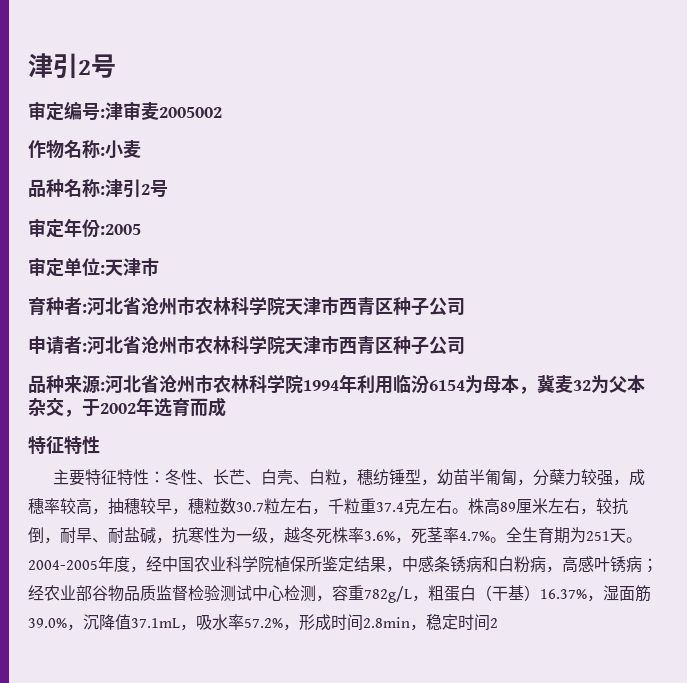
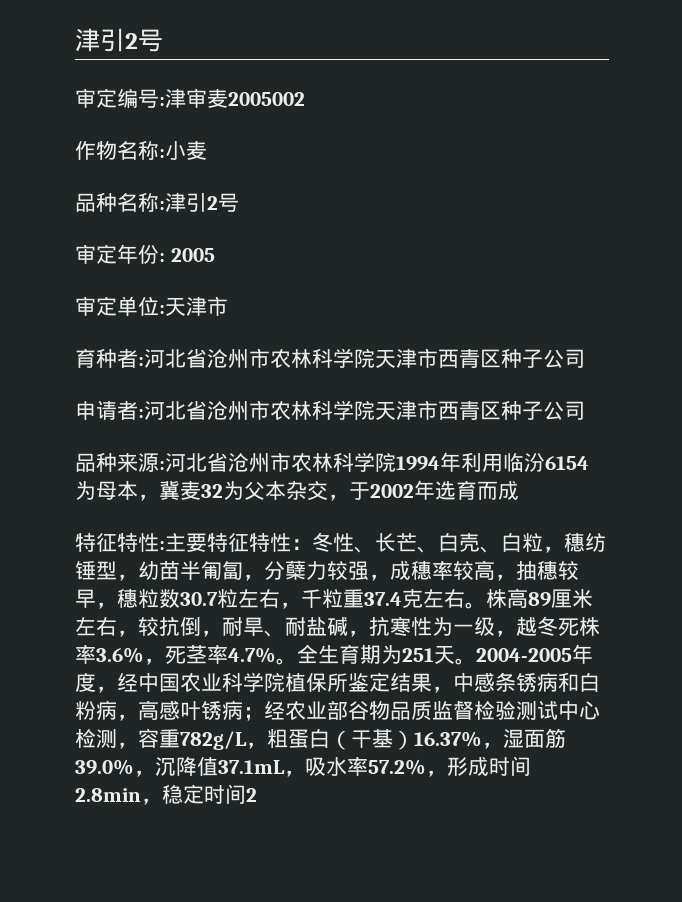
[100,224,141,235] :2005 -> [159,248,215,262] : 2005
(100, 445) // -> [159,541,165,550] :

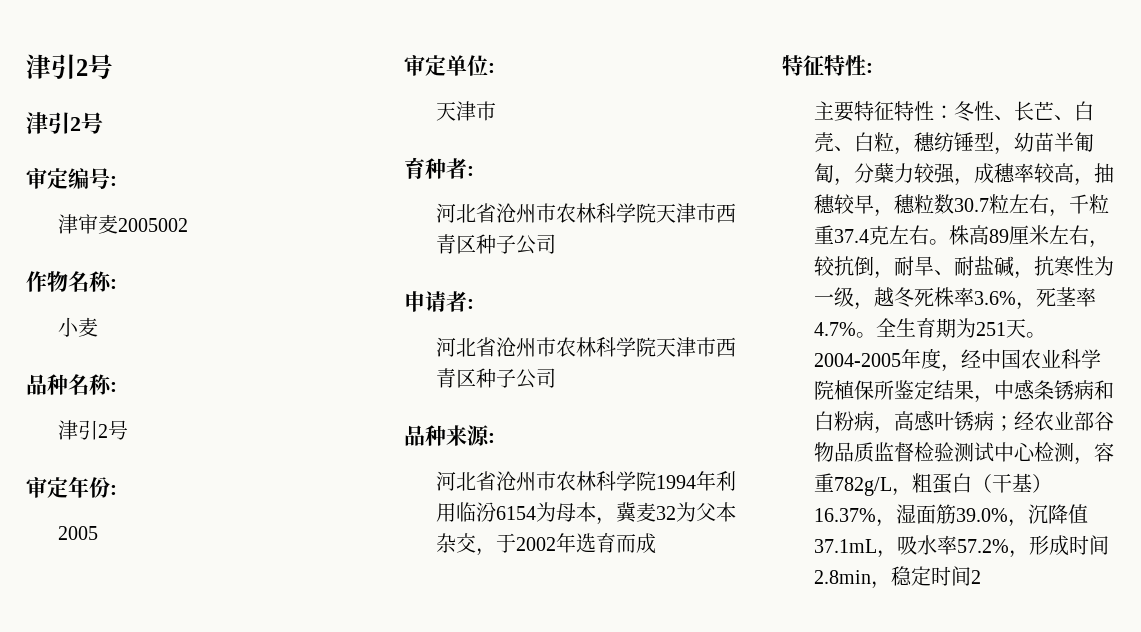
[75,28,163,52] 津引2号 -> [26,54,113,79] [26,112,103,134] 津引2号 // 津引2号
(165, 101) none -> (117, 181) //
(165, 153) none -> (117, 284) //
(165, 205) none -> (117, 387) //
(165, 257) none -> (117, 490) //
(165, 309) none -> (495, 68) //
(144, 361) none -> (474, 171) //
(144, 413) none -> (474, 304) //
(165, 465) none -> (495, 438) //
(165, 545) none -> (873, 68) //

